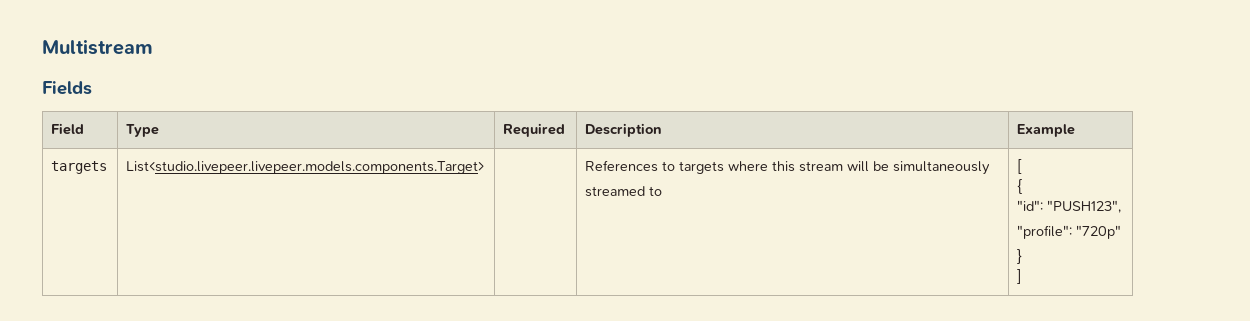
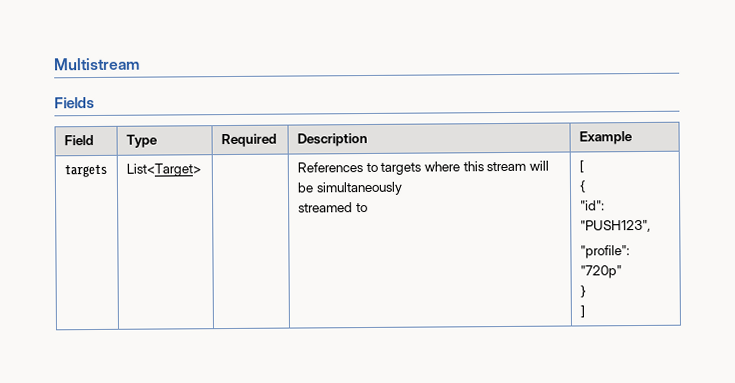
[126,161,485,174] List<studio.livepeer.livepeer.models.components.Target> -> [125,163,201,177] List<Target>

